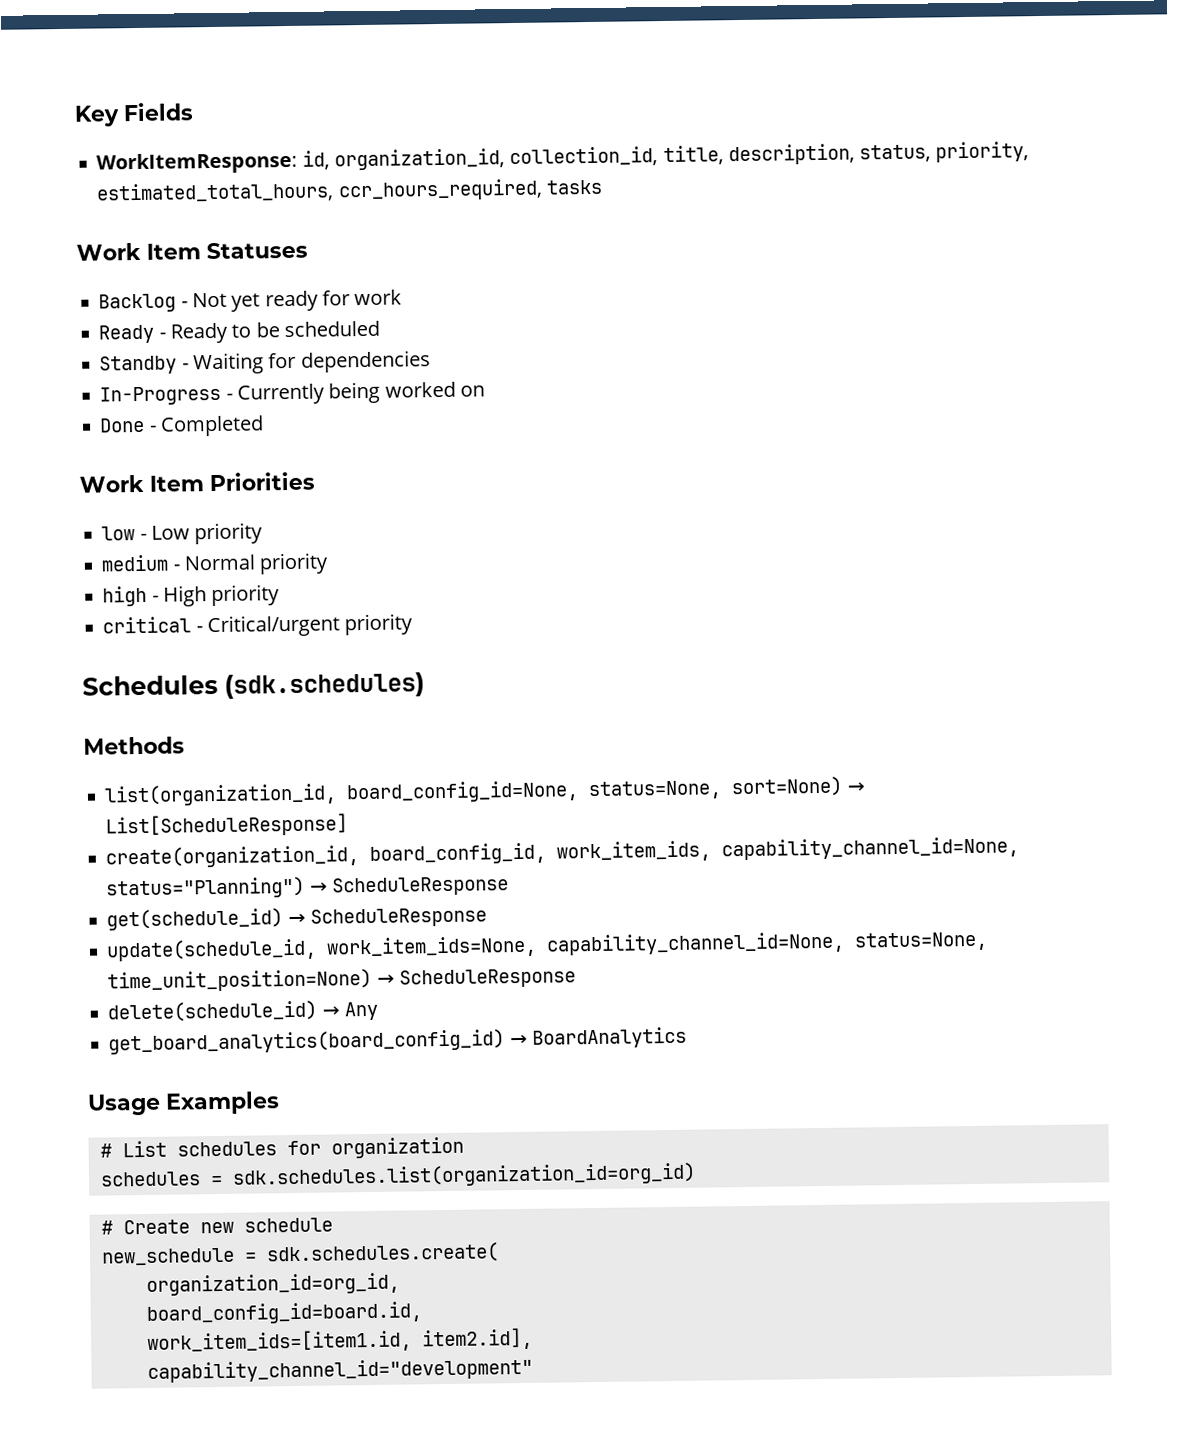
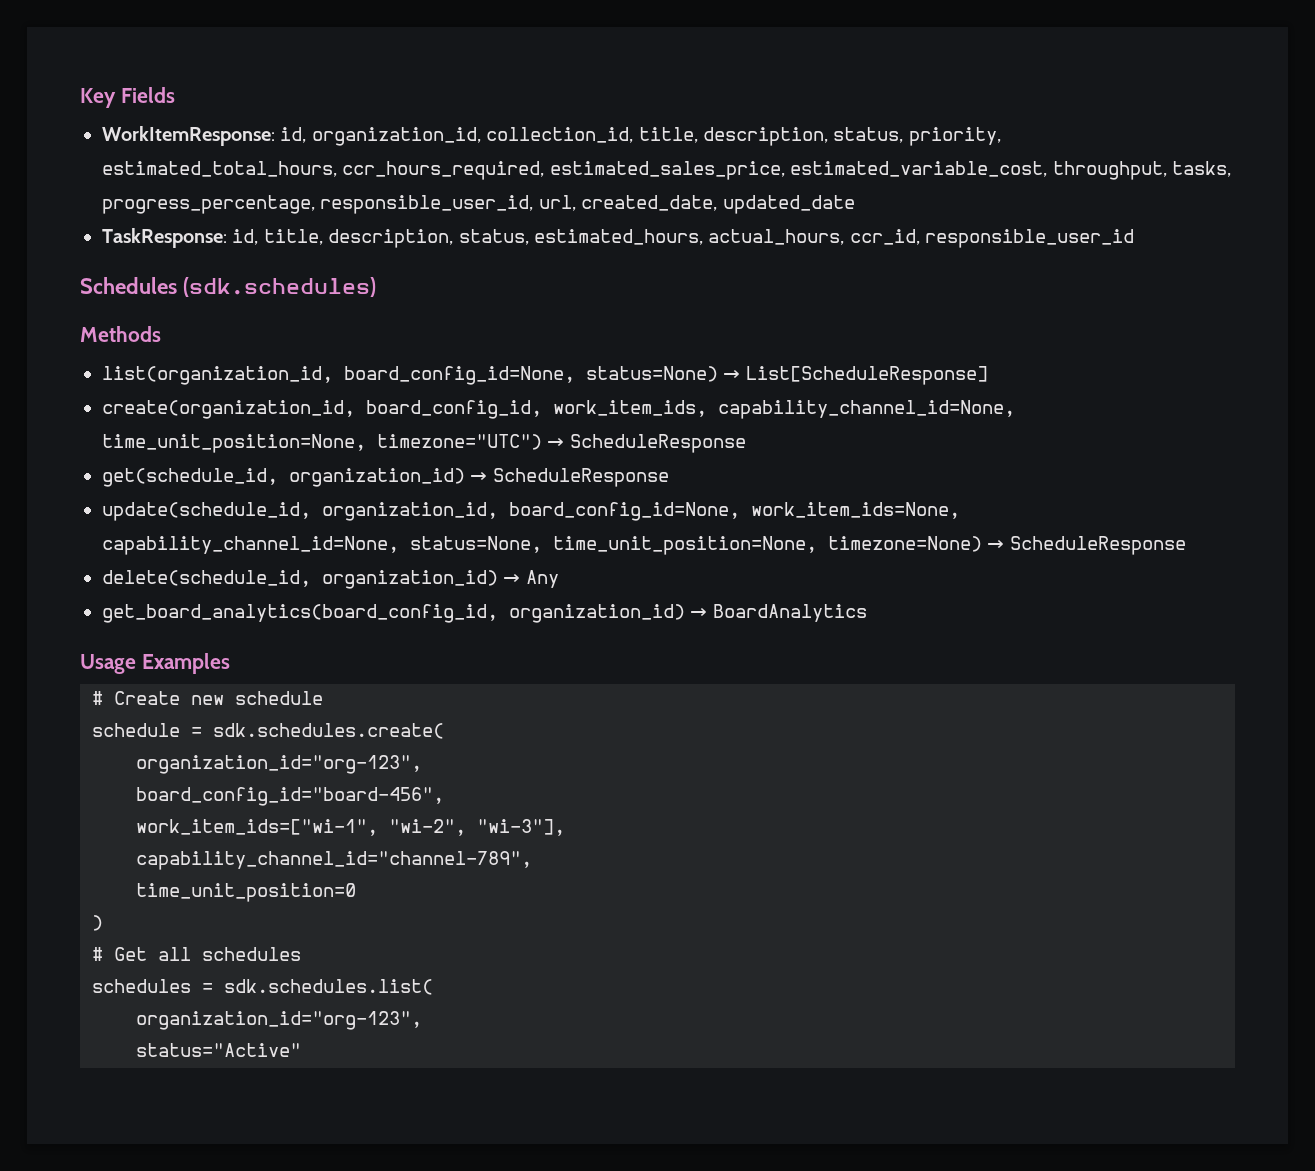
[545,179,603,195] [76,241,308,261] [98,289,403,313] [98,320,380,344] [99,350,431,375] [99,381,485,406] [99,415,264,437] [79,471,315,493] [101,522,264,545] [101,552,330,575] [102,584,281,607] [102,613,414,638] tasks // Work Item Statuses // Backlog - Not yet ready for work // Ready - Ready to be scheduled // Standby - Waiting for dependencies // In-Progress - Currently being worked on // Done - Completed // Work Item Priorities // low - Low priority // medium - Normal priority // high - High priority // critical - Critical/urgent priority -> [549,161,1231,180] [102,195,855,214] [102,228,1135,248] estimated_sales_price, estimated_variable_cost, throughput, tasks, progress_percentage, responsible_user_id, url, created_date, updated_date // TaskResponse: id, title, description, status, estimated_hours, actual_hours, ccr_id, responsible_user_id
[588,776,844,801] status=None, sort=None) -> [586,366,718,382] status=None)
[106,876,509,900] [106,908,284,931] status="Planning") → ScheduleResponse // get(schedule_id) -> [102,434,746,453] [102,468,465,487] time_unit_position=None, timezone="UTC") → ScheduleResponse // get(schedule_id, organization_id)
(318, 950) none -> [322,502,740,521] organization_id, board_config_id=None,
[107,968,576,993] [107,1000,318,1023] time_unit_position=None) → ScheduleResponse // delete(schedule_id) -> [553,536,1186,555] [102,570,498,589] time_unit_position=None, timezone=None) → ScheduleResponse // delete(schedule_id, organization_id)
[108,1029,506,1055] get_board_analytics(board_config_id) -> [102,604,685,623] get_board_analytics(board_config_id, organization_id)
[99,1136,464,1159] [99,1162,696,1189] // # List schedules for organization // schedules = sdk.schedules.list(organization_id=org_id) -> (230, 663) none
[100,1247,235,1266] new_schedule -> [92,723,180,737] schedule
[145,1272,400,1296] [145,1301,422,1325] [146,1327,533,1354] [146,1357,533,1383] organization_id=org_id, // board_config_id=board.id, // work_item_ids=[item1.id, item2.id], // capability_channel_id="development" -> [136,755,422,774] [136,787,444,806] [136,819,565,836] [136,851,532,870] [136,883,356,902] [92,915,103,931] [92,947,301,961] [92,979,433,995] [136,1011,422,1030] [136,1043,301,1057] organization_id="org-123", // board_config_id="board-456", // work_item_ids=["wi-1", "wi-2", "wi-3"], // capability_channel_id="channel-789", // time_unit_position=0 // ) // # Get all schedules // schedules = sdk.schedules.list( // organization_id="org-123", // status="Active"

